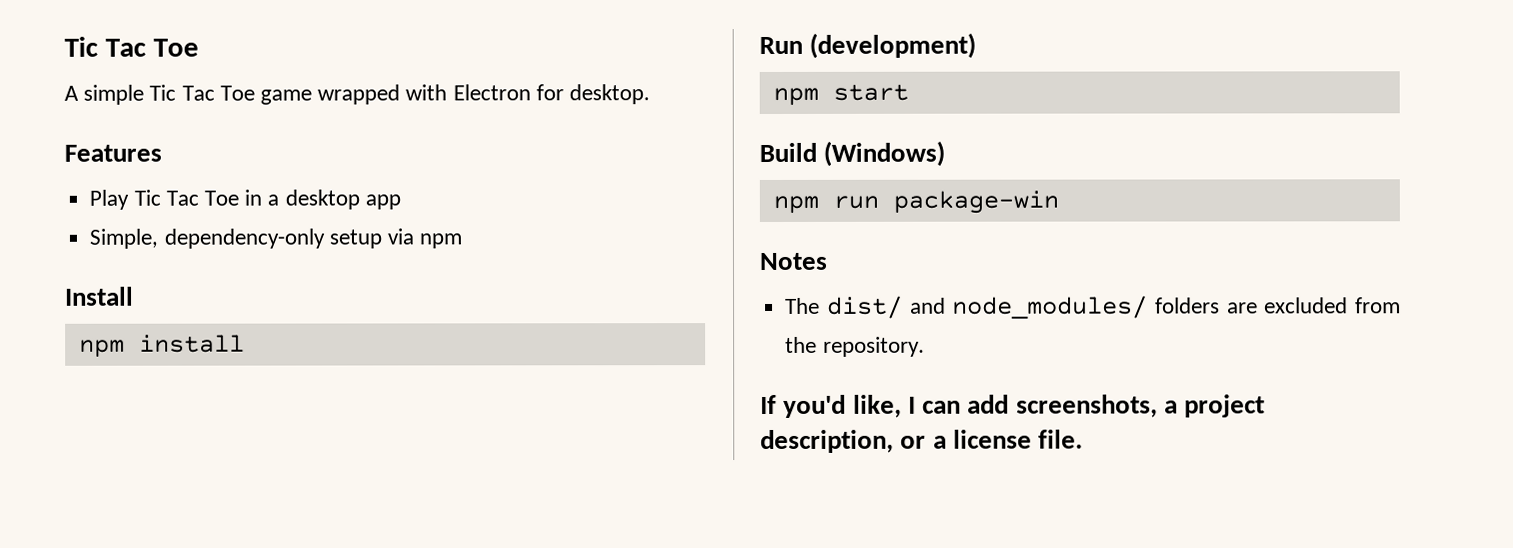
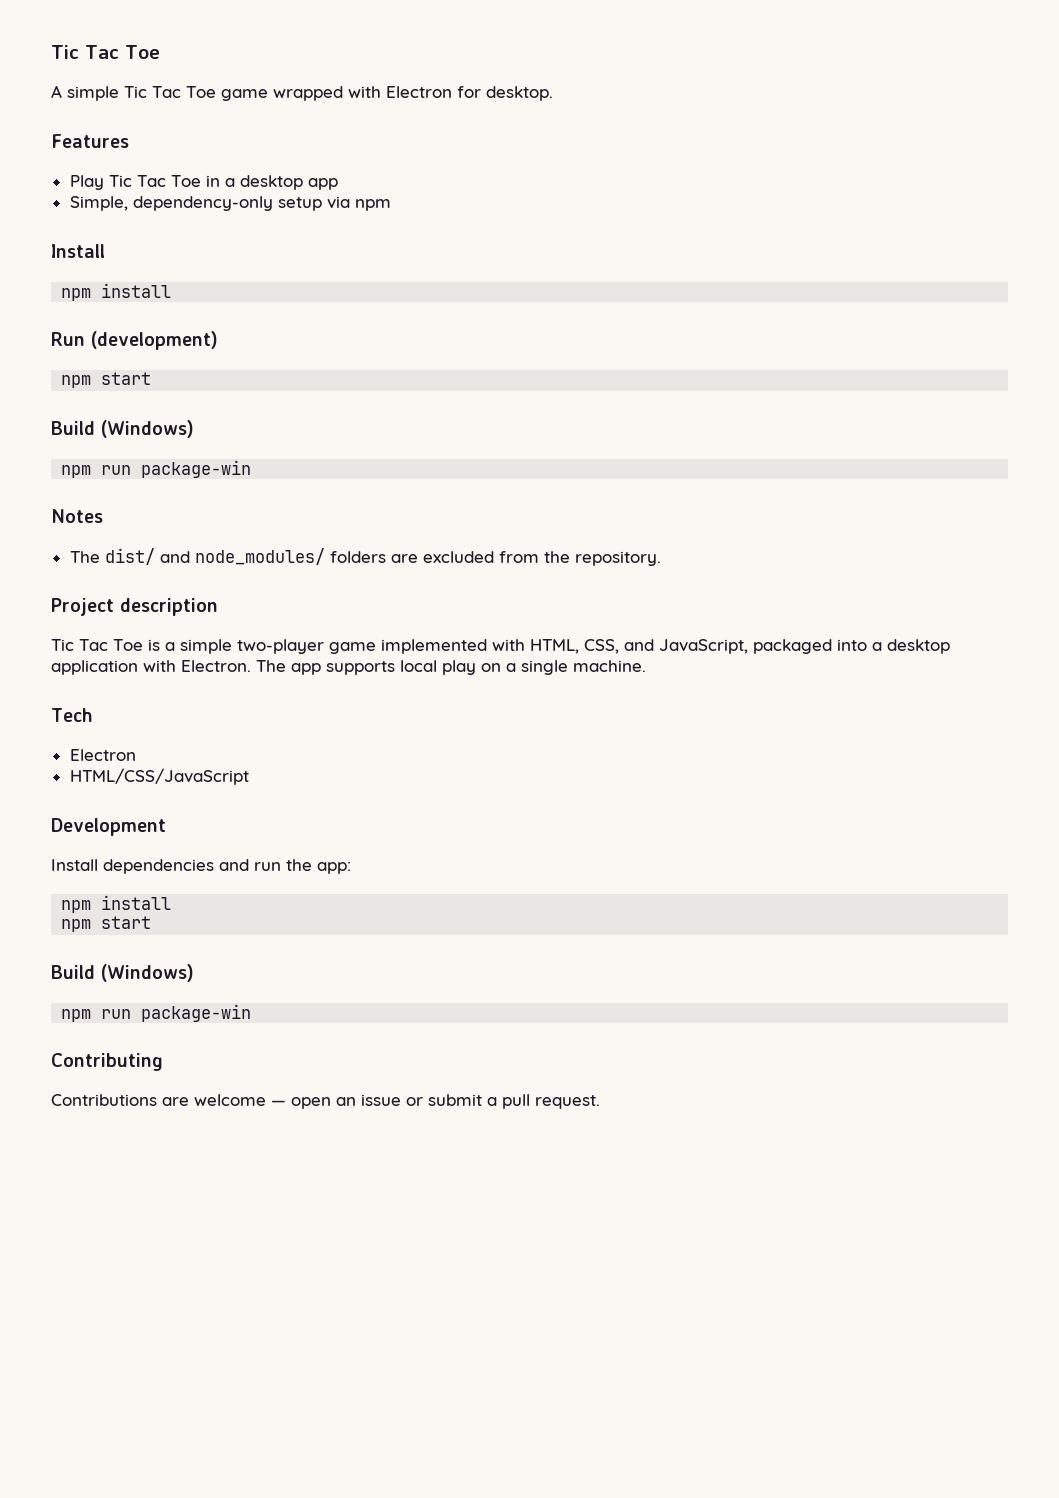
[760,394,1266,418] [760,429,1084,453] If you'd like, I can add screenshots, a project description, or a license file. -> [51,598,218,616] [51,639,950,654] [51,660,646,675] [51,708,93,722] [69,749,136,761] [69,768,249,785] [51,818,166,836] [51,859,351,874] [61,895,172,913] [61,916,152,932] [51,964,194,982] [61,1004,252,1022] [51,1053,163,1071] [51,1094,600,1109] Project description // Tic Tac Toe is a simple two-player game implemented with HTML, CSS, and JavaScript, packaged into a desktop application with Electron. The app supports local play on a single machine. // Tech // Electron // HTML/CSS/JavaScript // Development // Install dependencies and run the app: // npm install // npm start // Build (Windows) // npm run package-win // Contributing // Contributions are welcome — open an issue or submit a pull request.

